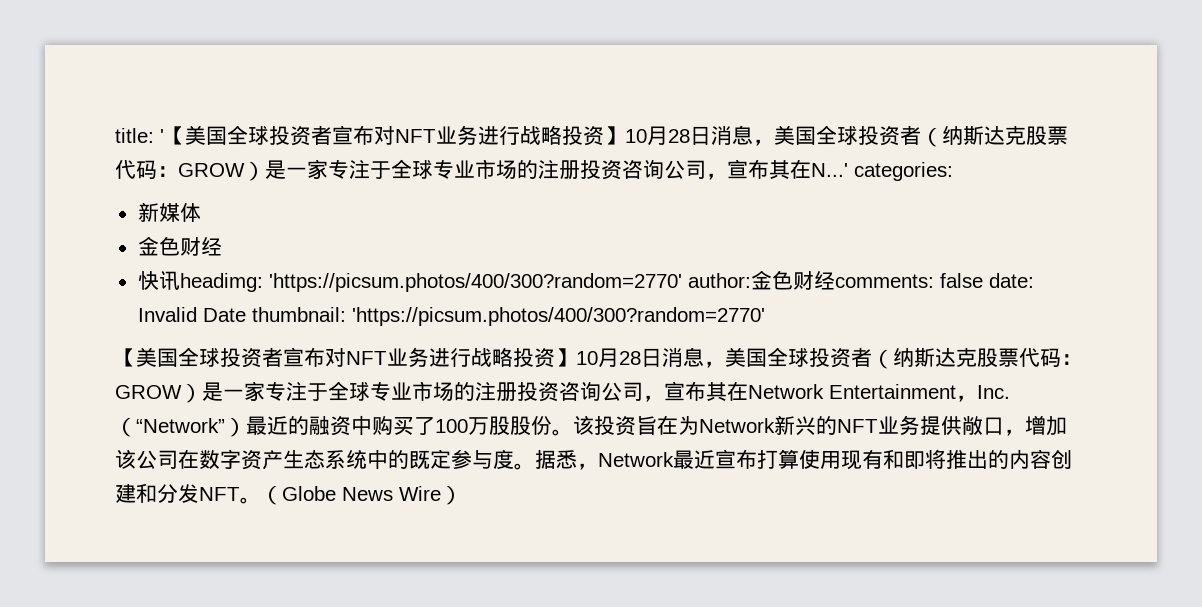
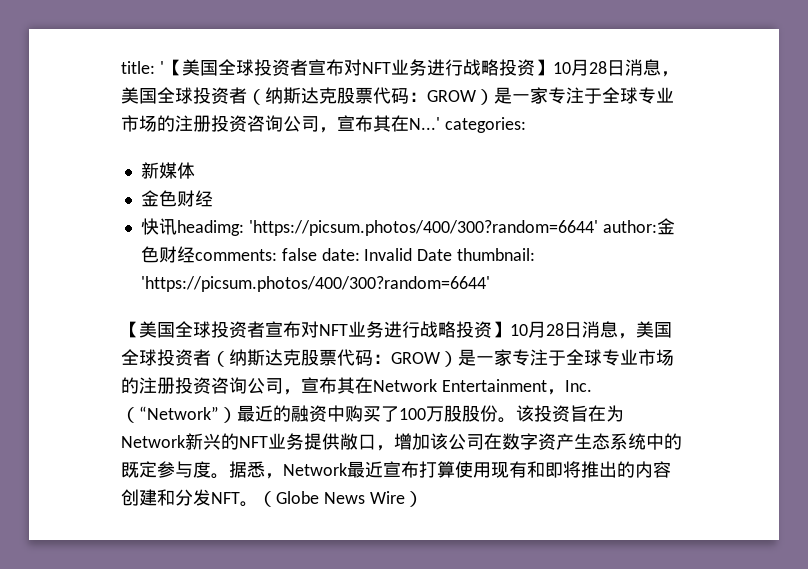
[268,273,682,292] 'https://picsum.photos/400/300?random=2770' -> [248,220,598,236] 'https://picsum.photos/400/300?random=6644'
[351,307,765,326] 'https://picsum.photos/400/300?random=2770' -> [140,276,490,292] 'https://picsum.photos/400/300?random=6644'

